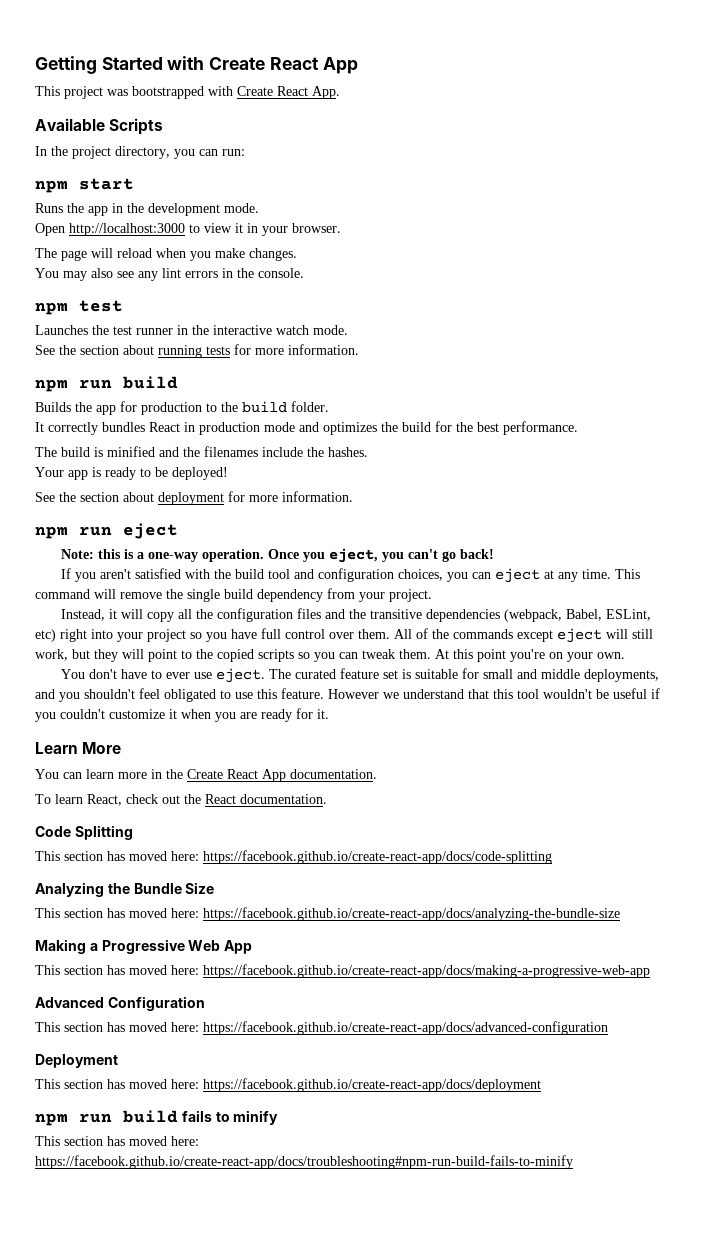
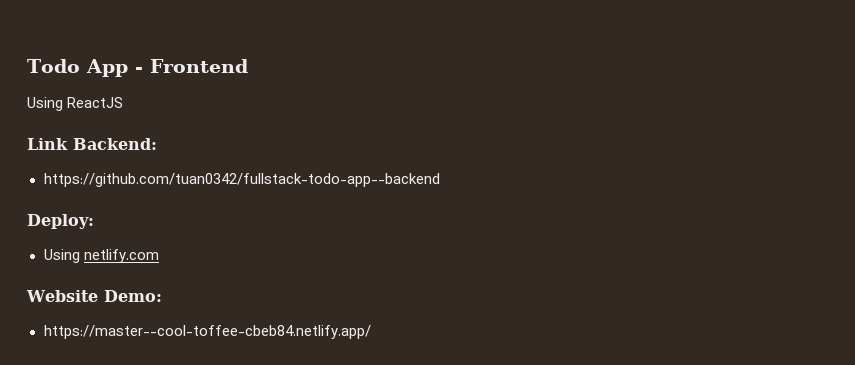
[35,56,358,74] [35,86,340,99] [35,118,164,135] [35,146,245,159] [35,178,134,193] [35,203,259,216] [35,223,341,236] [35,248,297,261] [35,268,304,281] [35,300,123,315] [35,325,348,335] [35,344,359,358] [35,376,178,392] [35,401,329,415] [35,421,578,435] [35,446,368,457] [35,467,228,480] [35,491,353,505] [35,523,178,539] [61,548,495,563] [61,568,641,583] [35,588,432,602] [61,608,652,622] [35,628,653,643] [35,649,625,662] [61,668,660,683] [35,688,660,702] [35,708,329,722] [35,742,122,754] [35,769,377,782] [35,794,327,806] [35,825,133,840] [35,850,552,864] [35,882,215,897] [35,907,620,921] [35,939,253,954] [35,964,650,978] [35,996,205,1011] [35,1021,608,1035] [35,1054,118,1068] [35,1078,541,1092] [35,1110,279,1126] [35,1136,199,1146] [35,1155,573,1169] Getting Started with Create React App // This project was bootstrapped with Create React App. // Available Scripts // In the project directory, you can run: // npm start // Runs the app in the development mode. // Open http://localhost:3000 to view it in your browser. // The page will reload when you make changes. // You may also see any lint errors in the console. // npm test // Launches the test runner in the interactive watch mode. // See the section about running tests for more information. // npm run build // Builds the app for production to the build folder. // It correctly bundles React in production mode and optimizes the build for the best performance. // The build is minified and the filenames include the hashes. // Your app is ready to be deployed! // See the section about deployment for more information. // npm run eject // Note: this is a one-way operation. Once you eject, you can't go back! // If you aren't satisfied with the build tool and configuration choices, you can eject at any time. This command will remove the single build dependency from your project. // Instead, it will copy all the configuration files and the transitive dependencies (webpack, Babel, ESLint, etc) right into your project so you have full control over them. All of the commands except eject will still work, but they will point to the copied scripts so you can tweak them. At this point you're on your own. // You don't have to ever use eject. The curated feature set is suitable for small and middle deployments, and you shouldn't feel obligated to use this feature. However we understand that this tool wouldn't be useful if you couldn't customize it when you are ready for it. // Learn More // You can learn more in the Create React App documentation. // To learn React, check out the React documentation. // Code Splitting // This section has moved here: https://facebook.github.io/create-react-app/docs/code-splitting // Analyzing the Bundle Size // This section has moved here: https://facebook.github.io/create-react-app/docs/analyzing-the-bundle-size // Making a Progressive Web App // This section has moved here: https://facebook.github.io/create-react-app/docs/making-a-progressive-web-app // Advanced Configuration // This section has moved here: https://facebook.github.io/create-react-app/docs/advanced-configuration // Deployment // This section has moved here: https://facebook.github.io/create-react-app/docs/deployment // npm run build fails to minify // This section has moved here: https://facebook.github.io/create-react-app/docs/troubleshooting#npm-run-build-fails-to-minify -> [27,59,248,77] [27,97,124,111] [27,138,157,150] [43,173,440,187] [27,214,94,229] [43,249,159,263] [26,290,162,302] [43,325,371,339] Todo App - Frontend // Using ReactJS // Link Backend: // https://github.com/tuan0342/fullstack-todo-app--backend // Deploy: // Using netlify.com // Website Demo: // https://master--cool-toffee-cbeb84.netlify.app/

